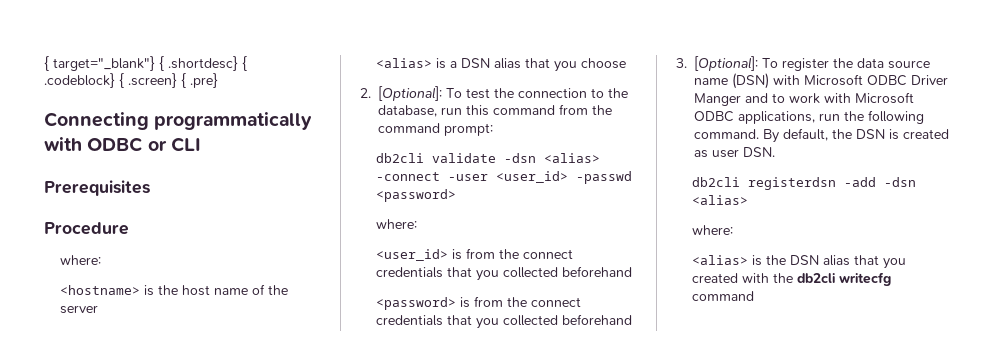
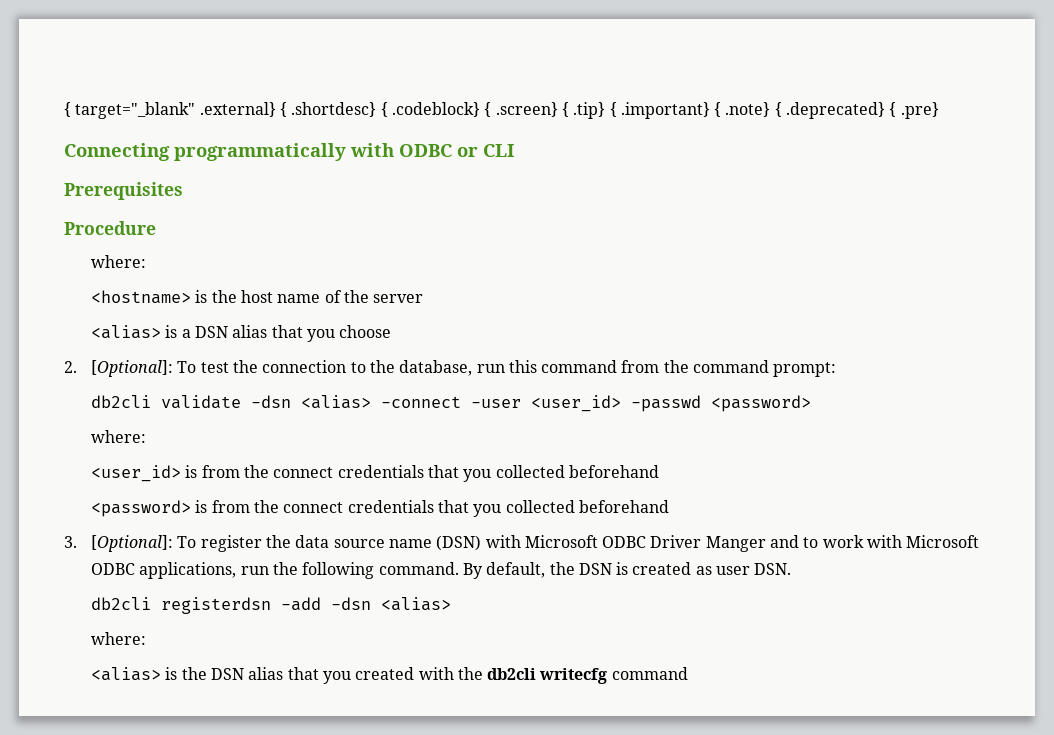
[44,56,155,71] { target="_blank"} -> [64,102,276,119] { target="_blank" .external}
(186, 80) none -> [573,102,897,119] .tip} { .important} { .note} { .deprecated} {

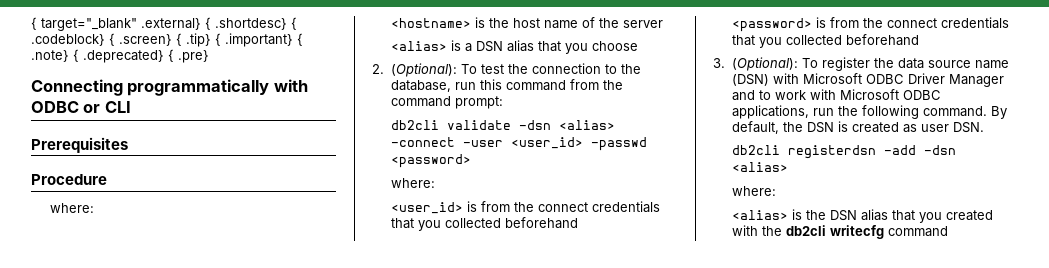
[90,360,173,377] [Optional]: -> [391,63,458,77] (Optional):
[90,535,173,552] [Optional]: -> [732,57,799,71] (Optional):
[705,536,766,552] Manger -> [949,74,1005,87] Manager

